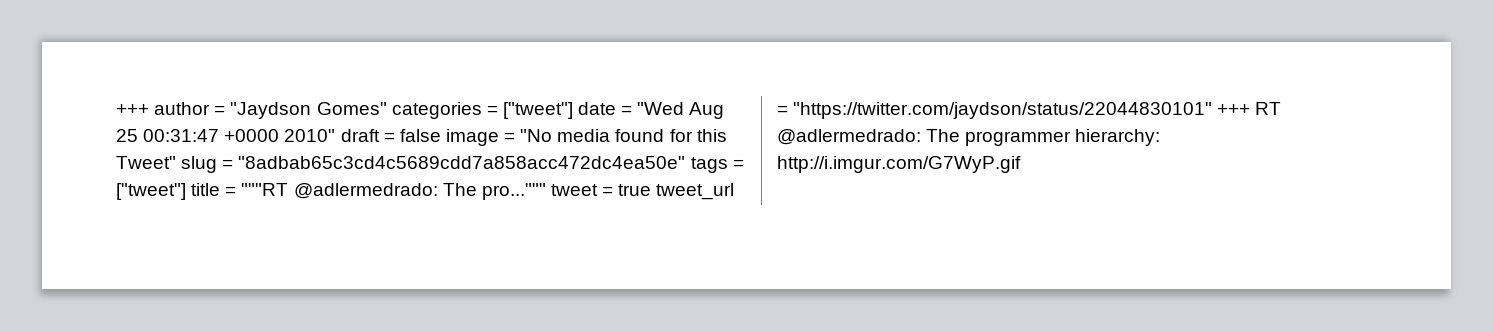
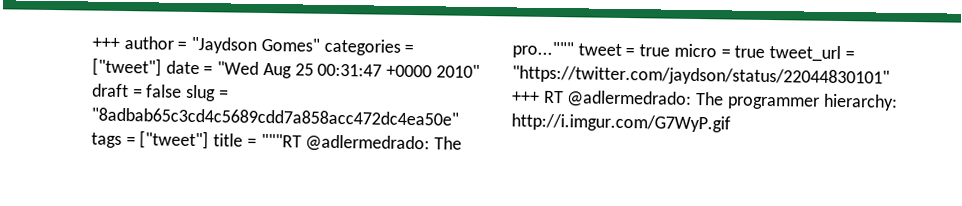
[445,129,727,146] [116,156,176,169] image = "No media found for this Tweet" -> (183, 91) none
(652, 190) none -> [673,43,766,58] micro = true

